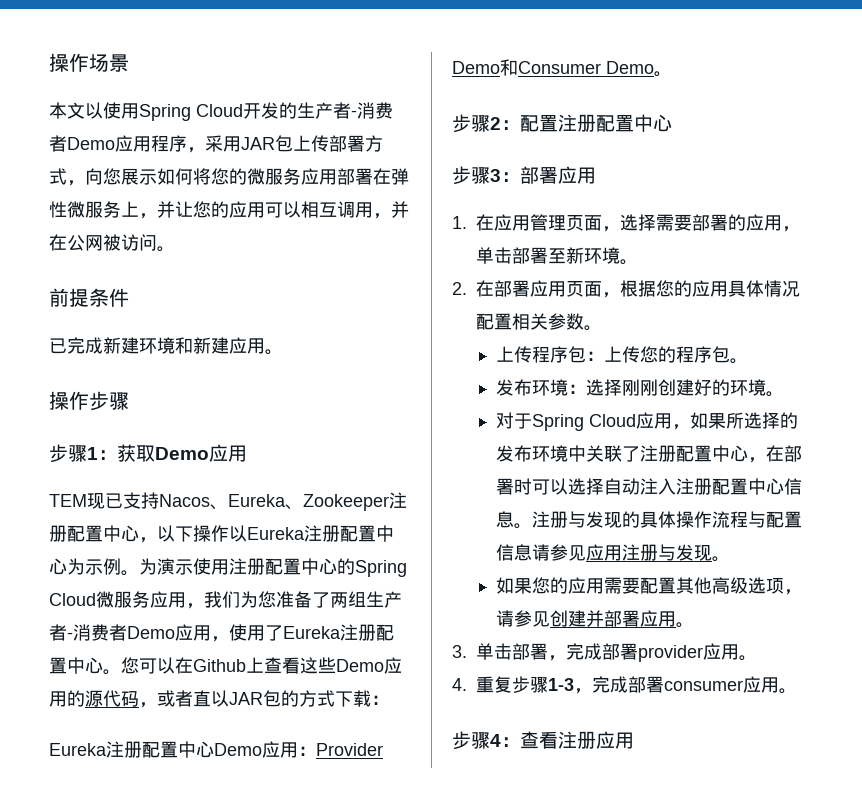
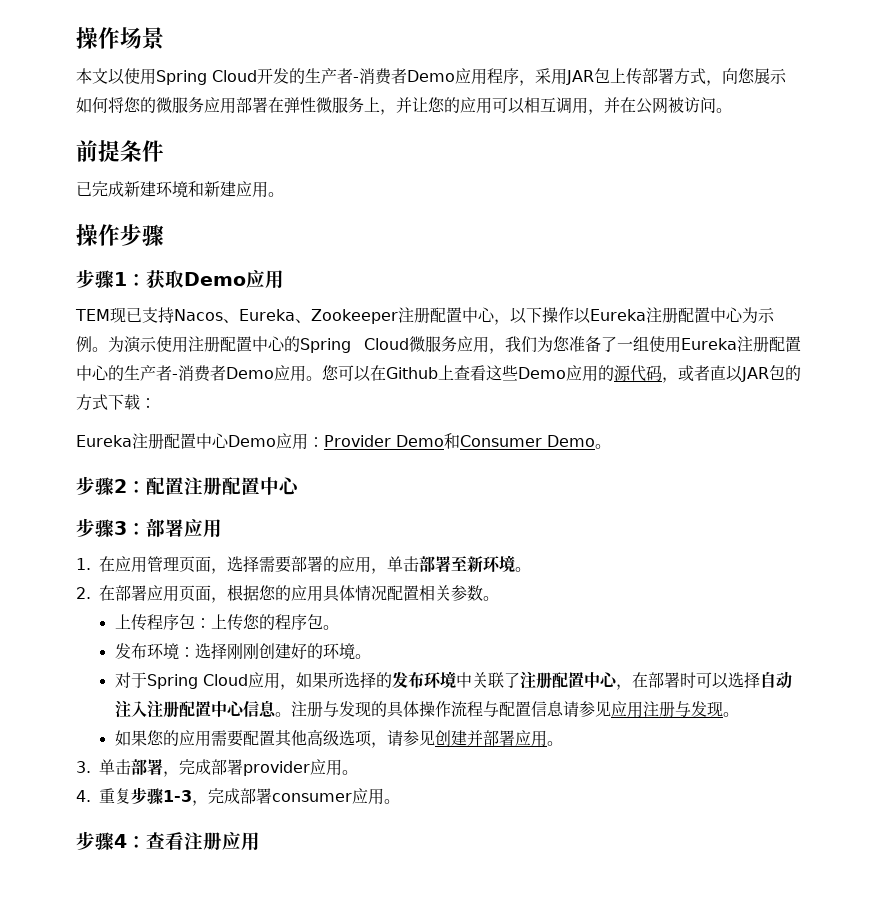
[330,591,402,608] [49,624,394,642] [49,657,103,674] 两组生产者-消费者Demo应用，使用了Eureka注册配置中心 -> [617,336,801,353] [76,365,306,382] 一组使用Eureka注册配置中心的生产者-消费者Demo应用

